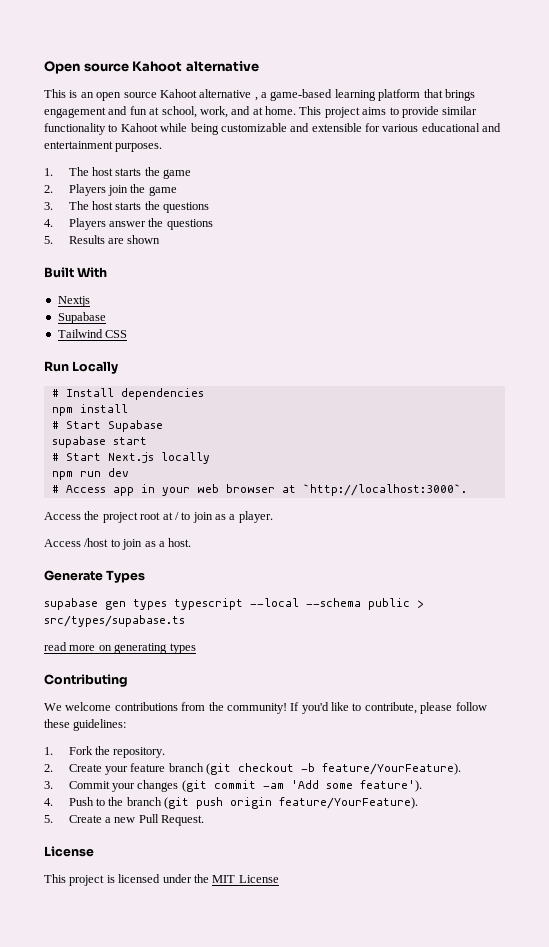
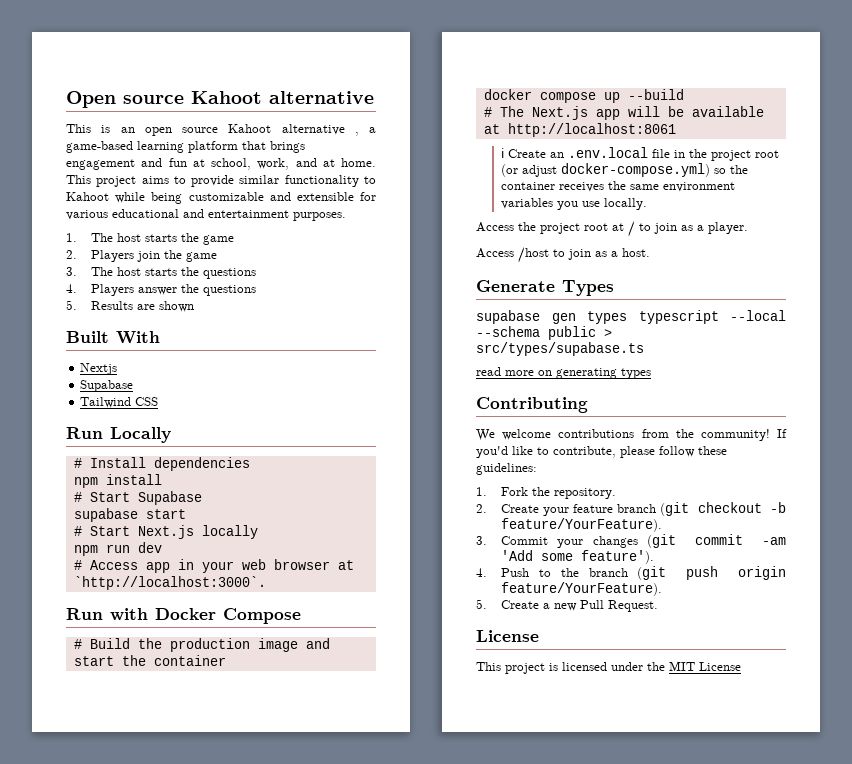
(467, 490) none -> [66,608,301,624] [73,638,330,652] [73,655,226,666] [483,89,684,103] [483,106,764,120] [483,123,676,137] [500,147,779,161] [500,163,748,177] [500,181,735,192] [500,198,647,210] // Run with Docker Compose // # Build the production image and start the container // docker compose up --build // # The Next.js app will be available at http://localhost:8061 // ℹ Create an .env.local file in the project root (or adjust docker-compose.yml) so the container receives the same environment variables you use locally.

